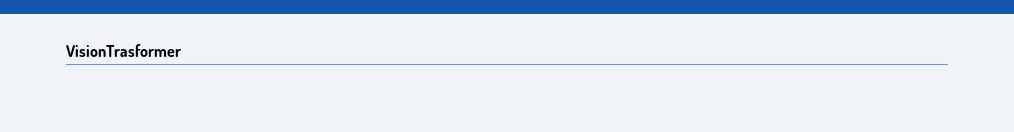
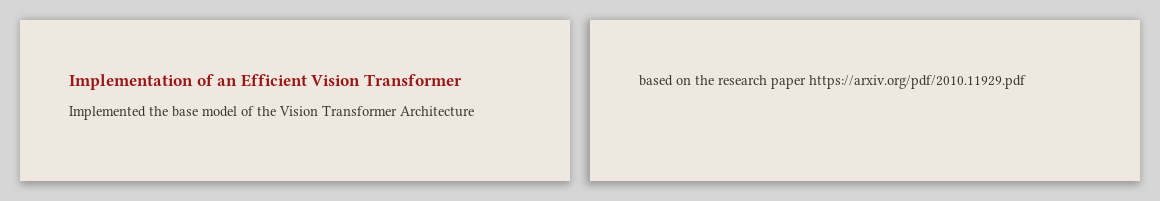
[66,44,181,57] VisionTrasformer -> [69,74,462,90] [69,105,474,120] [639,75,1026,89] Implementation of an Efficient Vision Transformer // Implemented the base model of the Vision Transformer Architecture based on the research paper https://arxiv.org/pdf/2010.11929.pdf

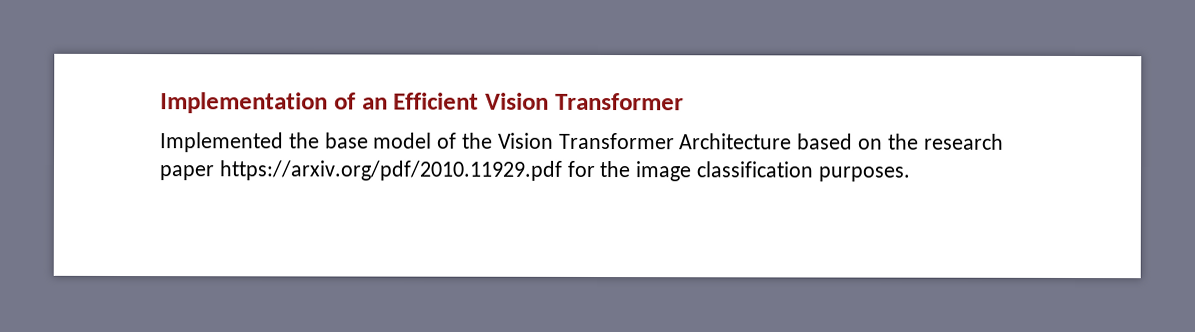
(1026, 82) none -> [566,160,910,182] for the image classification purposes.

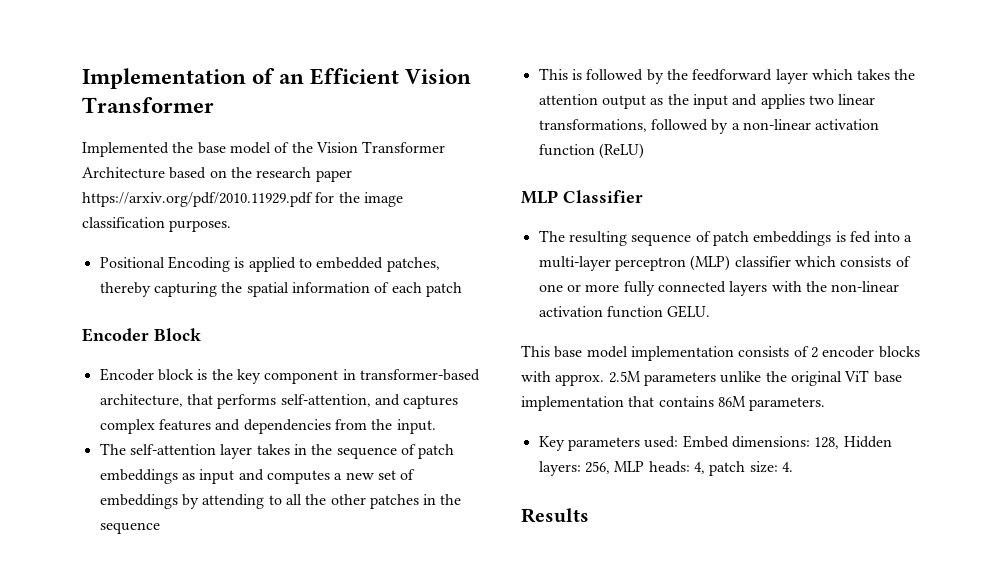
(910, 174) none -> [99,256,440,272] [99,282,462,297] [82,328,201,342] [99,368,480,384] [99,394,459,409] [99,419,436,434] [99,443,455,459] [99,469,416,484] [99,494,462,509] [99,522,160,534] [538,68,916,84] [538,94,876,109] [538,119,880,134] [538,143,644,159] [521,190,643,204] [538,230,913,246] [538,255,911,271] [538,281,900,296] [538,305,711,318] [521,345,920,361] [521,370,902,386] [521,396,826,411] [538,435,892,451] [538,461,793,476] [521,508,589,523] // Positional Encoding is applied to embedded patches, thereby capturing the spatial information of each patch // Encoder Block // Encoder block is the key component in transformer-based architecture, that performs self-attention, and captures complex features and dependencies from the input. // The self-attention layer takes in the sequence of patch embeddings as input and computes a new set of embeddings by attending to all the other patches in the sequence // This is followed by the feedforward layer which takes the attention output as the input and applies two linear transformations, followed by a non-linear activation function (ReLU) // MLP Classifier // The resulting sequence of patch embeddings is fed into a multi-layer perceptron (MLP) classifier which consists of one or more fully connected layers with the non-linear activation function GELU. // This base model implementation consists of 2 encoder blocks with approx. 2.5M parameters unlike the original ViT base implementation that contains 86M parameters. // Key parameters used: Embed dimensions: 128, Hidden layers: 256, MLP heads: 4, patch size: 4. // Results

